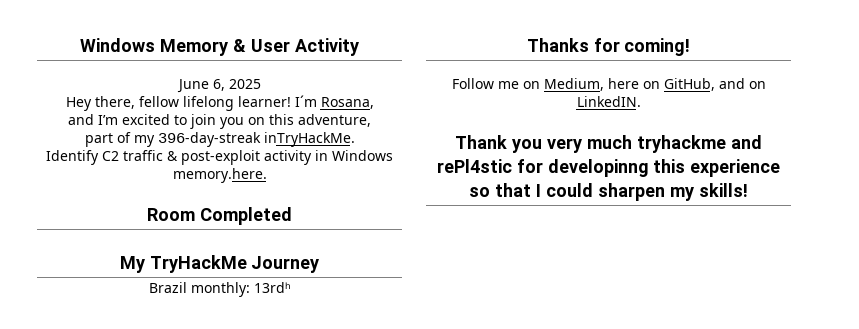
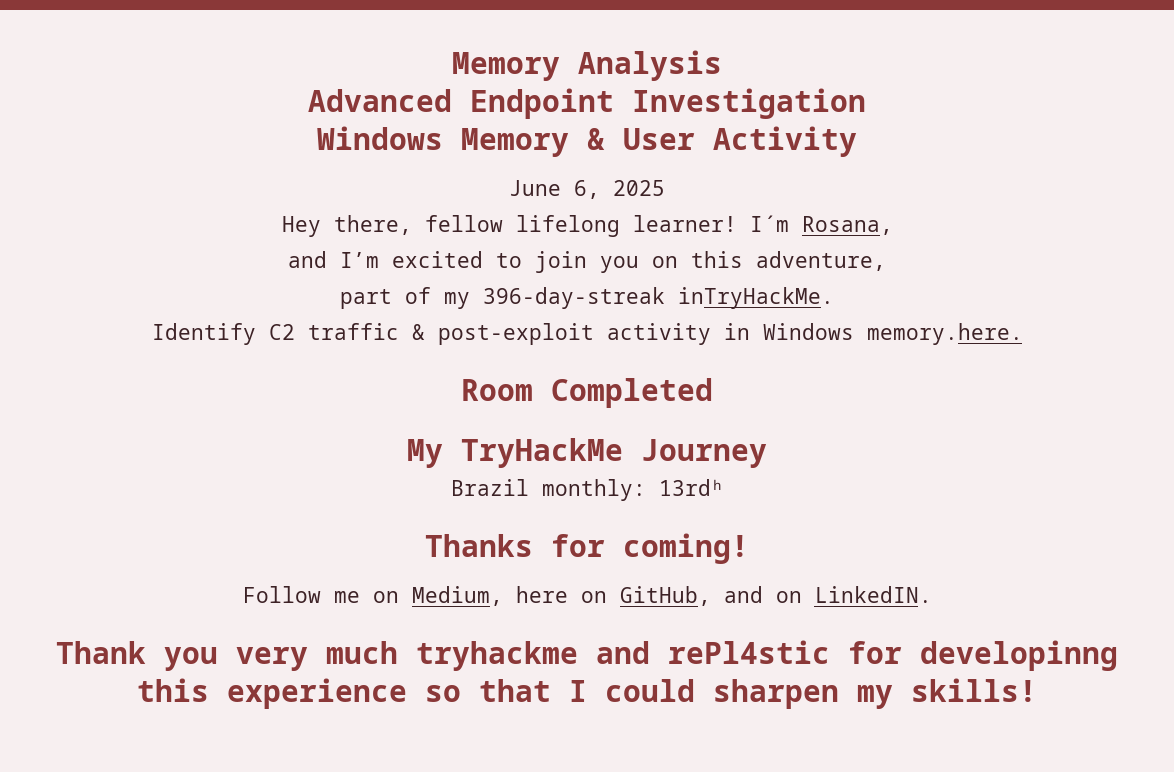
(80, 45) none -> [452,50,722,81] [308,88,866,119] Memory Analysis // Advanced Endpoint Investigation //

